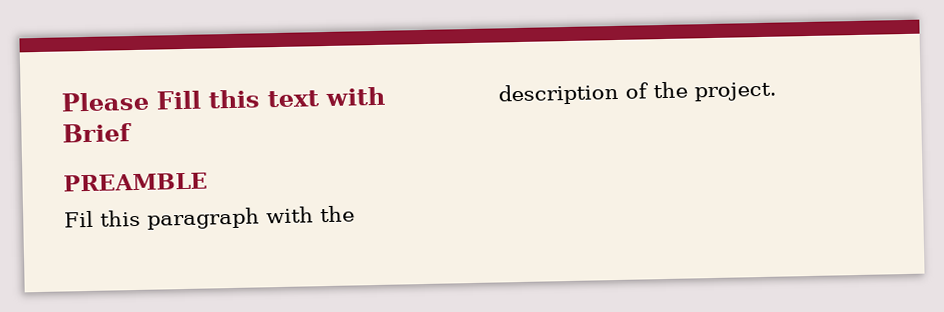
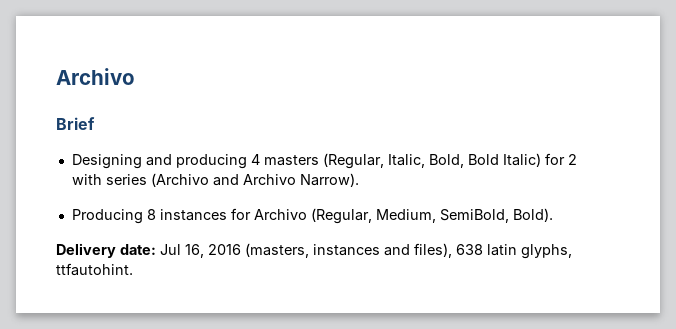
[61,86,385,112] [62,123,132,143] [63,172,208,192] [64,205,355,230] [498,81,777,106] Please Fill this text with Brief // PREAMBLE // Fil this paragraph with the description of the project. -> [56,68,135,85] [56,117,95,130] [71,153,577,169] [71,173,359,187] [71,208,553,224] [56,243,572,259] [56,263,133,276] Archivo // Brief // Designing and producing 4 masters (Regular, Italic, Bold, Bold Italic) for 2 with series (Archivo and Archivo Narrow). // Producing 8 instances for Archivo (Regular, Medium, SemiBold, Bold). // Delivery date: Jul 16, 2016 (masters, instances and files), 638 latin glyphs, ttfautohint.

